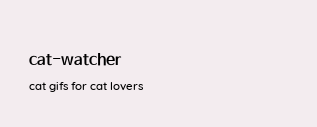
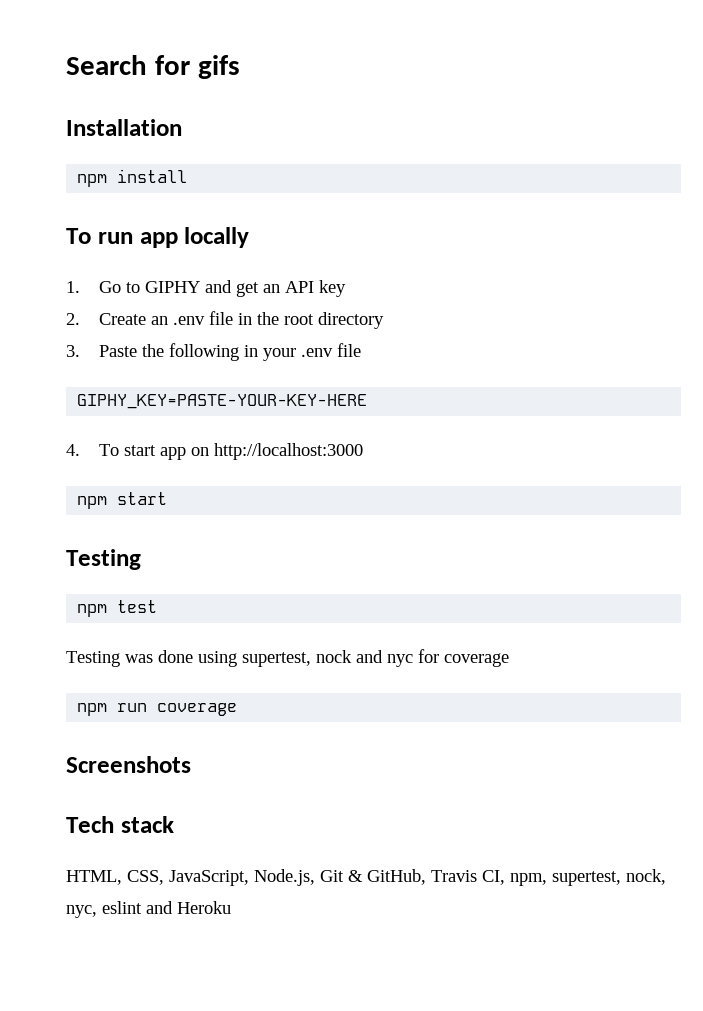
[29,53,122,66] [29,82,145,92] cat-watcher // cat gifs for cat lovers -> [66,55,240,79] [66,119,182,136] [77,169,188,187] [66,227,250,248] [66,280,346,297] [66,311,384,329] [66,343,361,361] [77,394,368,409] [66,443,363,460] [77,492,168,509] [66,549,141,570] [77,600,158,617] [66,649,509,667] [77,703,238,716] [66,756,191,773] [66,816,174,833] [66,869,666,886] [66,901,231,918] Search for gifs // Installation // npm install // To run app locally // 1. Go to GIPHY and get an API key // 2. Create an .env file in the root directory // 3. Paste the following in your .env file // GIPHY_KEY=PASTE-YOUR-KEY-HERE // 4. To start app on http://localhost:3000 // npm start // Testing // npm test // Testing was done using supertest, nock and nyc for coverage // npm run coverage // Screenshots // Tech stack // HTML, CSS, JavaScript, Node.js, Git & GitHub, Travis CI, npm, supertest, nock, nyc, eslint and Heroku

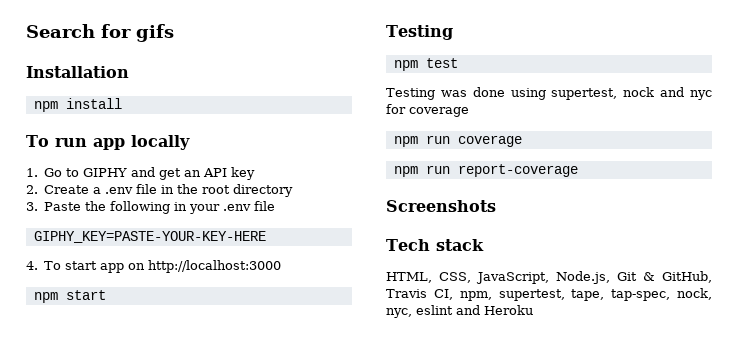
[150,316,168,325] an -> [93,187,102,194] a
(238, 709) none -> [393,164,578,177] // npm run report-coverage
(621, 878) none -> [571,289,671,301] tape, tap-spec,

